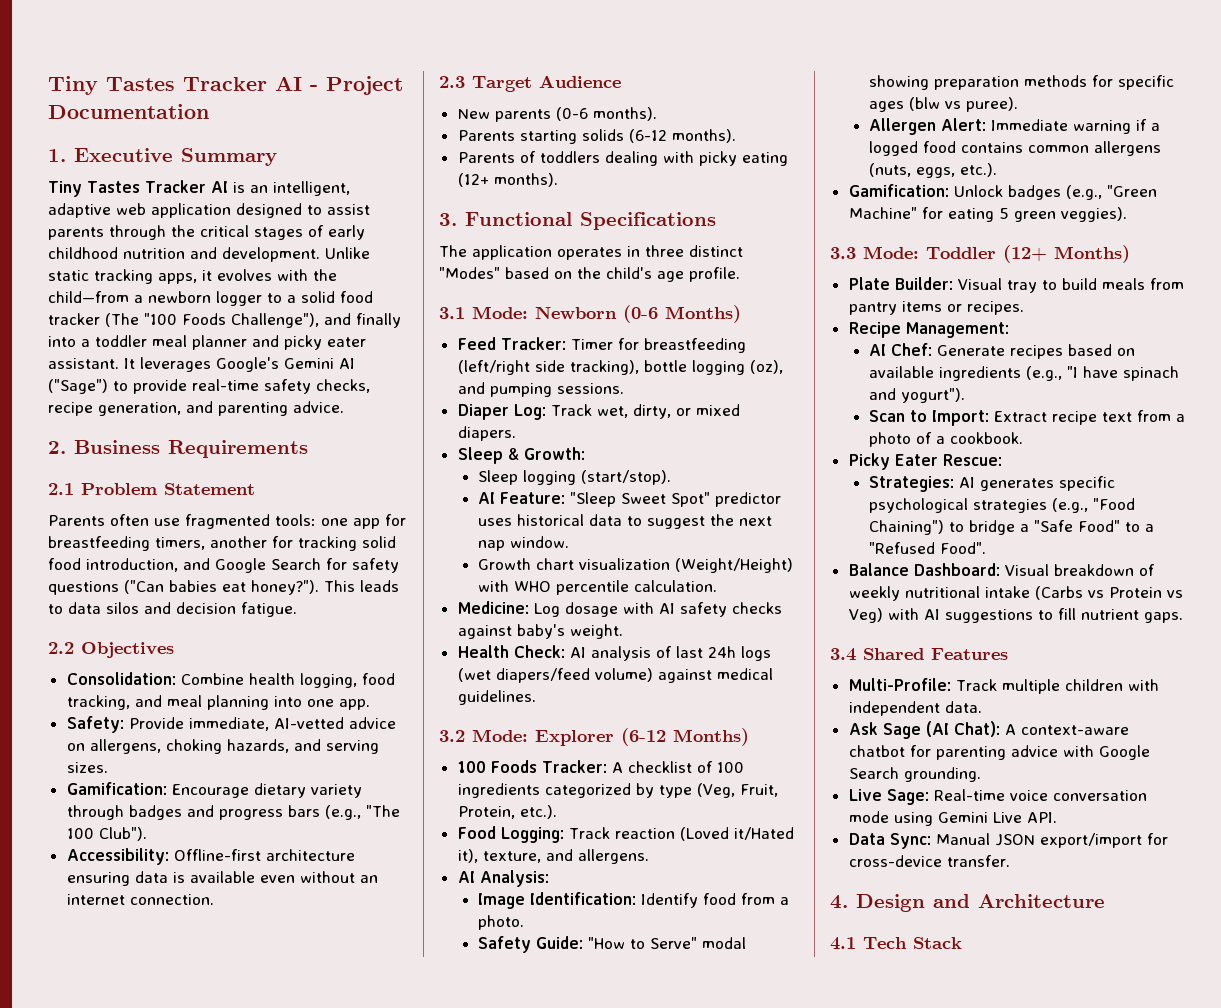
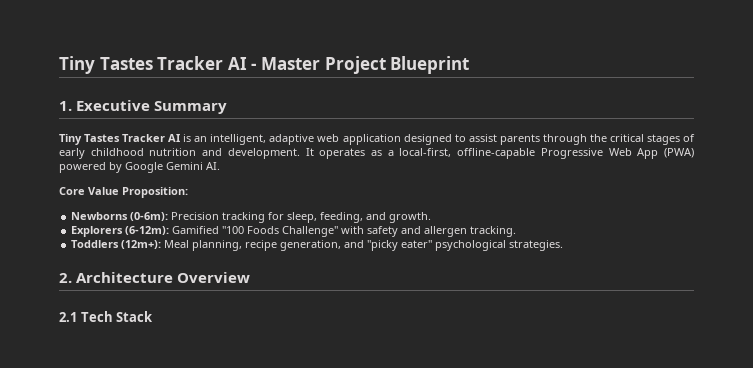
[326,76,403,95] [48,104,209,119] Project Documentation -> [260,56,470,74] Master Project Blueprint
[325,247,370,259] [48,269,337,284] [48,291,373,306] [48,313,401,328] [48,335,366,350] [48,357,355,372] [48,379,370,394] [48,401,344,416] Unlike static tracking apps, it evolves with the child—from a newborn logger to a solid food tracker (The "100 Foods Challenge"), and finally into a toddler meal planner and picky eater assistant. It leverages Google's Gemini AI ("Sage") to provide real-time safety checks, recipe generation, and parenting advice. -> [305,148,694,159] [59,162,220,173] [59,187,188,198] [71,212,432,223] [71,226,517,237] [71,240,564,251] It operates as a local-first, offline-capable Progressive Web App (PWA) powered by Google Gemini AI. // Core Value Proposition: // Newborns (0-6m): Precision tracking for sleep, feeding, and growth. // Explorers (6-12m): Gamified "100 Foods Challenge" with safety and allergen tracking. // Toddlers (12m+): Meal planning, recipe generation, and "picky eater" psychological strategies.
[74,440,308,458] Business Requirements -> [76,272,251,283] Architecture Overview
[81,483,255,495] [48,514,406,529] [48,536,396,551] [48,558,399,573] [48,580,399,595] [48,602,297,617] [48,642,174,658] [66,672,395,688] [66,695,370,710] [66,716,396,733] [66,739,379,754] [66,762,108,773] [66,782,362,798] [66,805,400,820] [66,827,147,841] [66,848,355,865] [66,871,378,886] [66,894,214,905] [439,75,621,92] [457,107,657,122] [457,129,736,144] [457,151,788,166] [457,173,558,187] [439,212,716,230] [439,245,743,260] [439,267,740,282] [439,305,741,323] [457,337,746,353] [457,360,783,375] [457,382,624,397] [457,404,740,420] [457,426,516,441] [457,447,585,464] [478,470,672,485] [478,492,782,507] [478,514,773,529] [478,536,570,551] [478,558,794,573] [478,580,718,595] [457,601,782,617] [457,624,623,639] [457,645,771,661] [457,668,773,683] [457,690,536,705] [439,728,749,746] [457,760,744,773] [457,783,778,798] [457,805,557,819] [457,826,794,843] [457,849,649,864] [457,870,549,887] [478,892,790,909] [478,915,525,930] [478,936,747,953] [869,75,1175,90] [869,97,1019,112] [869,118,1161,135] [869,141,1162,156] [869,163,998,178] [848,184,1157,200] [848,207,1127,222] [830,245,1130,263] [848,277,1184,293] [848,301,1024,315] [848,322,1009,338] [869,343,1136,359] [869,366,1180,381] [869,388,966,403] [869,410,1186,426] [869,432,1024,447] [848,453,1002,470] [869,476,1116,492] [869,498,1136,513] [869,520,1155,535] [869,542,987,554] [848,563,1155,576] [848,586,1183,601] [848,608,1183,623] [830,648,1008,661] [848,678,1159,694] [848,701,982,716] [848,721,1129,739] [848,745,1150,760] [848,767,981,782] [848,789,1147,805] [848,811,1057,826] [848,833,1168,849] [848,855,1010,867] [830,894,1105,912] [830,937,856,950] Problem Statement // Parents often use fragmented tools: one app for breastfeeding timers, another for tracking solid food introduction, and Google Search for safety questions ("Can babies eat honey?"). This leads to data silos and decision fatigue. // 2.2 Objectives // Consolidation: Combine health logging, food tracking, and meal planning into one app. // Safety: Provide immediate, AI-vetted advice on allergens, choking hazards, and serving sizes. // Gamification: Encourage dietary variety through badges and progress bars (e.g., "The 100 Club"). // Accessibility: Offline-first architecture ensuring data is available even without an internet connection. // 2.3 Target Audience // New parents (0-6 months). // Parents starting solids (6-12 months). // Parents of toddlers dealing with picky eating (12+ months). // 3. Functional Specifications // The application operates in three distinct "Modes" based on the child's age profile. // 3.1 Mode: Newborn (0-6 Months) // Feed Tracker: Timer for breastfeeding (left/right side tracking), bottle logging (oz), and pumping sessions. // Diaper Log: Track wet, dirty, or mixed diapers. // Sleep & Growth: // Sleep logging (start/stop). // AI Feature: "Sleep Sweet Spot" predictor uses historical data to suggest the next nap window. // Growth chart visualization (Weight/Height) with WHO percentile calculation. // Medicine: Log dosage with AI safety checks against baby's weight. // Health Check: AI analysis of last 24h logs (wet diapers/feed volume) against medical guidelines. // 3.2 Mode: Explorer (6-12 Months) // 100 Foods Tracker: A checklist of 100 ingredients categorized by type (Veg, Fruit, Protein, etc.). // Food Logging: Track reaction (Loved it/Hated it), texture, and allergens. // AI Analysis: // Image Identification: Identify food from a photo. // Safety Guide: "How to Serve" modal showing preparation methods for specific ages (blw vs puree). // Allergen Alert: Immediate warning if a logged food contains common allergens (nuts, eggs, etc.). // Gamification: Unlock badges (e.g., "Green Machine" for eating 5 green veggies). // 3.3 Mode: Toddler (12+ Months) // Plate Builder: Visual tray to build meals from pantry items or recipes. // Recipe Management: // AI Chef: Generate recipes based on available ingredients (e.g., "I have spinach and yogurt"). // Scan to Import: Extract recipe text from a photo of a cookbook. // Picky Eater Rescue: // Strategies: AI generates specific psychological strategies (e.g., "Food Chaining") to bridge a "Safe Food" to a "Refused Food". // Balance Dashboard: Visual breakdown of weekly nutritional intake (Carbs vs Protein vs Veg) with AI suggestions to fill nutrient gaps. // 3.4 Shared Features // Multi-Profile: Track multiple children with independent data. // Ask Sage (AI Chat): A context-aware chatbot for parenting advice with Google Search grounding. // Live Sage: Real-time voice conversation mode using Gemini Live API. // Data Sync: Manual JSON export/import for cross-device transfer. // 4. Design and Architecture // 4.1 -> (77, 317) none

